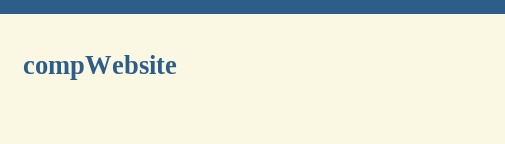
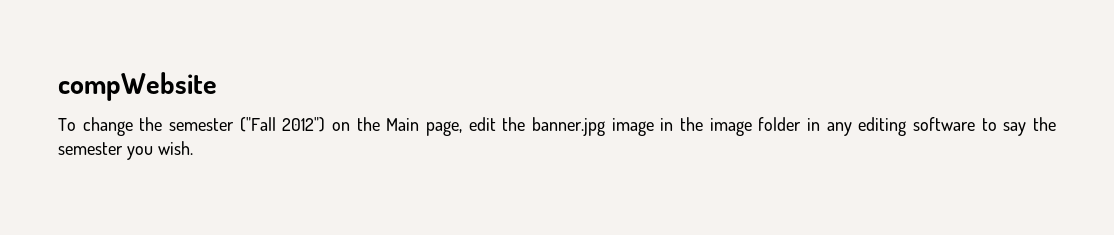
(177, 67) none -> [58,117,1056,136] [58,141,193,160] // To change the semester ("Fall 2012") on the Main page, edit the banner.jpg image in the image folder in any editing software to say the semester you wish.

